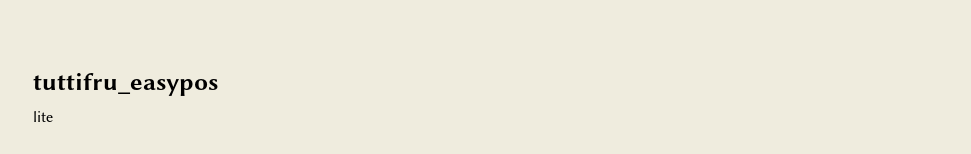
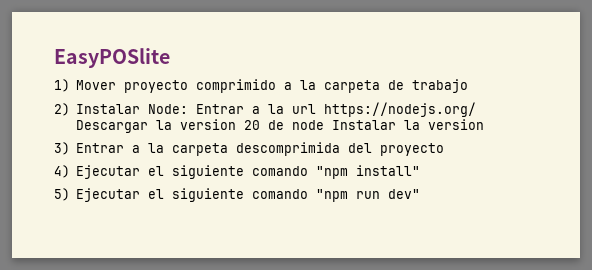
[33,73,218,96] [33,111,53,122] tuttifru_easypos // lite -> [54,48,170,68] [54,79,469,93] [54,102,477,117] [76,119,485,133] [54,142,445,156] [54,165,421,179] [54,188,421,202] EasyPOSlite // 1) Mover proyecto comprimido a la carpeta de trabajo // 2) Instalar Node: Entrar a la url https://nodejs.org/ Descargar la version 20 de node Instalar la version // 3) Entrar a la carpeta descomprimida del proyecto // 4) Ejecutar el siguiente comando "npm install" // 5) Ejecutar el siguiente comando "npm run dev"

